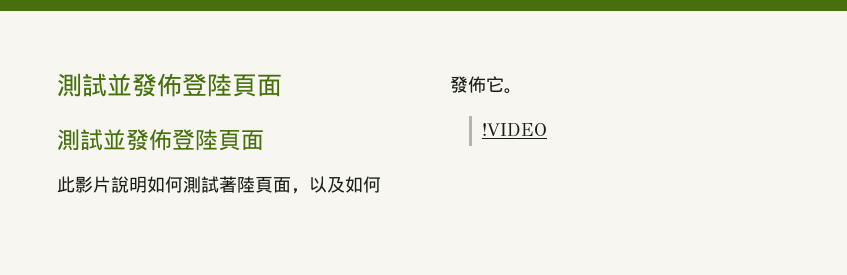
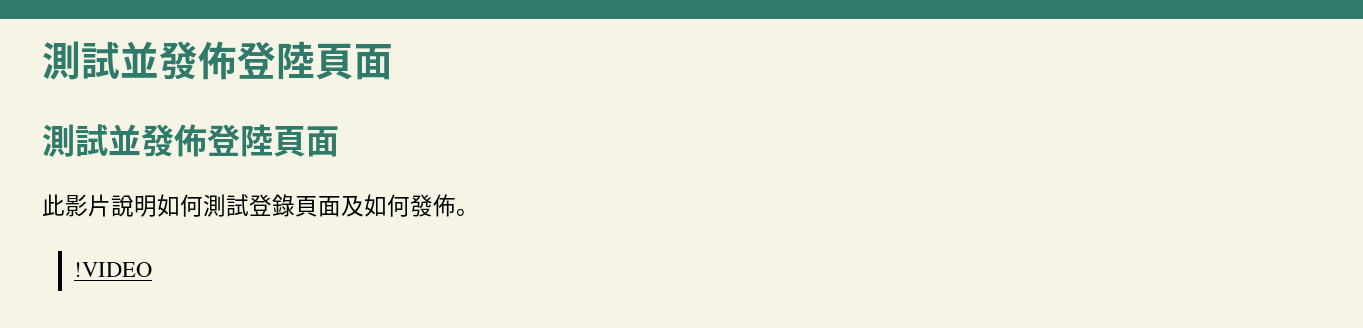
[219,176,327,194] 著陸頁面，以 -> [249,194,341,217] 登錄頁面
[486,76,504,93] 它 -> (456, 205) none

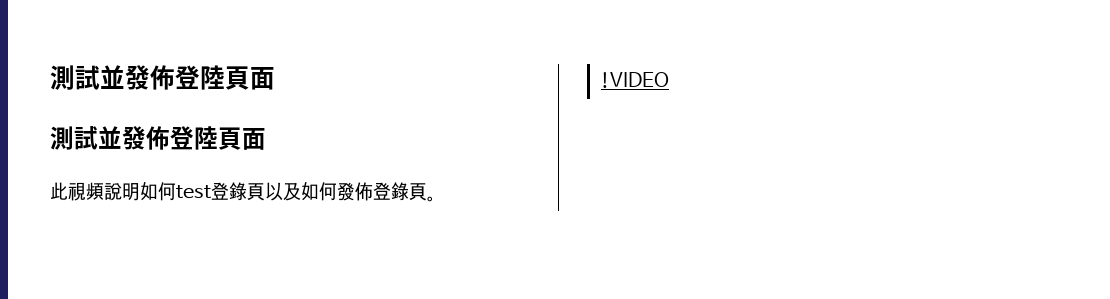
[65,194,111,217] 影片 -> [68,182,104,201] 視頻
[203,194,341,217] 測試登錄頁面 -> [176,182,283,201] test登錄頁以
(456, 205) none -> [373,182,427,201] 登錄頁

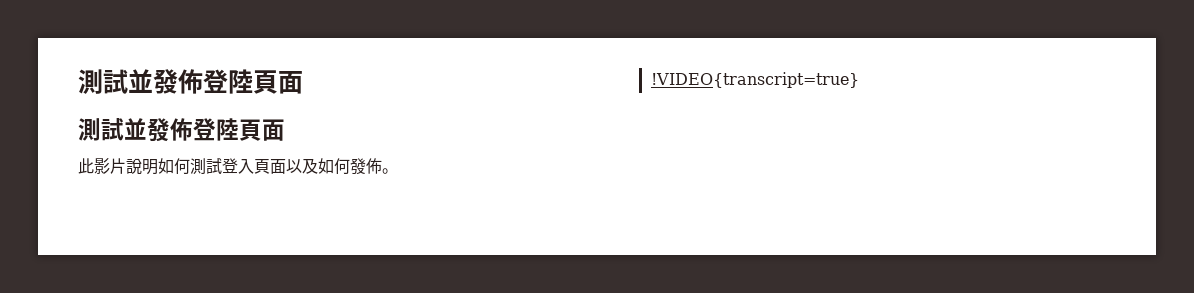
[68,182,104,201] 視頻 -> [94,158,126,174] 影片
[176,182,265,201] test登錄頁 -> [190,158,286,175] 測試登入頁面
[373,182,427,201] 登錄頁 -> (382, 166) none
[601,72,670,88] !VIDEO -> [650,72,859,88] !VIDEO{transcript=true}

